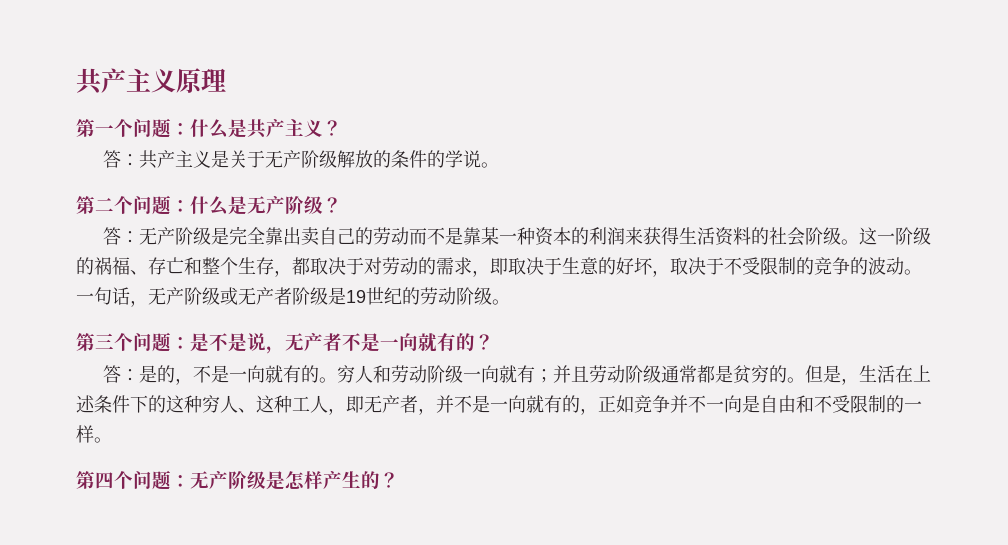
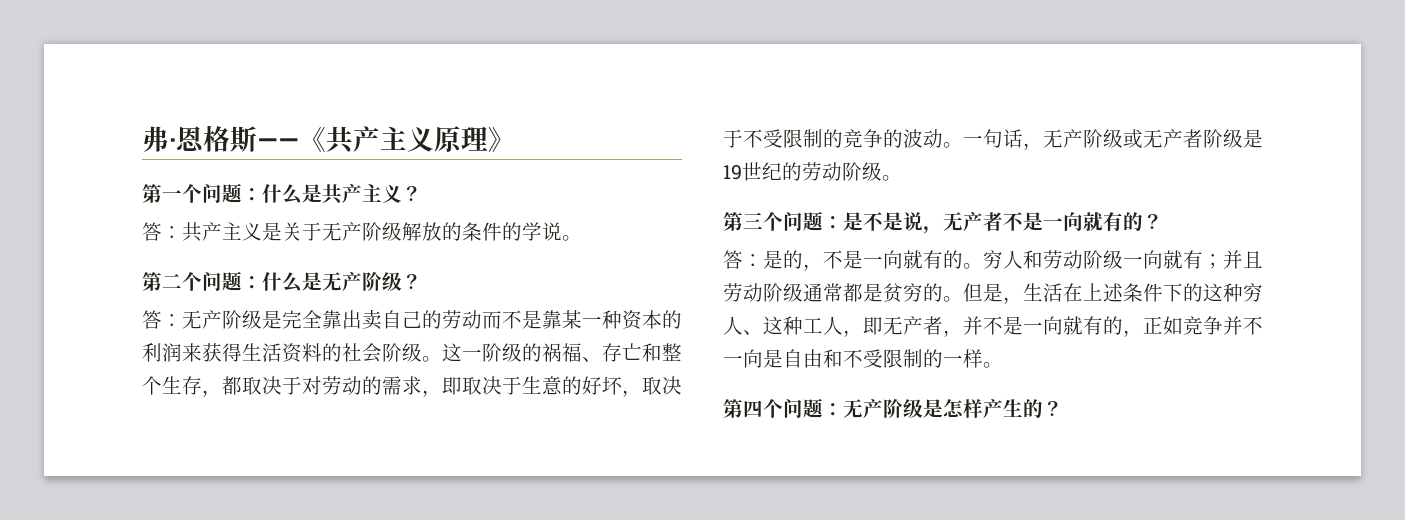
(76, 81) none -> [142,125,326,152] 弗·恩格斯——《
(226, 80) none -> [488,126,515,152] 》

